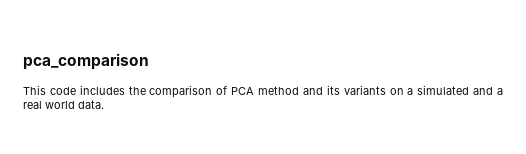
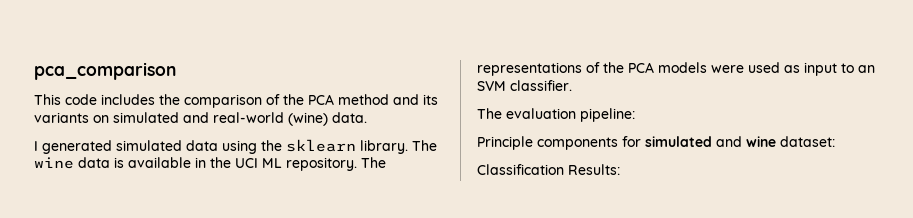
(228, 90) none -> [283,94,304,105] the
[407,85,504,95] [23,100,104,109] a simulated and a real world data. -> [113,112,367,126] [34,139,437,154] [34,157,386,171] [477,62,875,76] [477,80,572,91] [477,108,635,122] [477,136,835,150] [477,164,620,175] simulated and real-world (wine) data. // I generated simulated data using the sklearn library. The wine data is available in the UCI ML repository. The representations of the PCA models were used as input to an SVM classifier. // The evaluation pipeline: // Principle components for simulated and wine dataset: // Classification Results:

